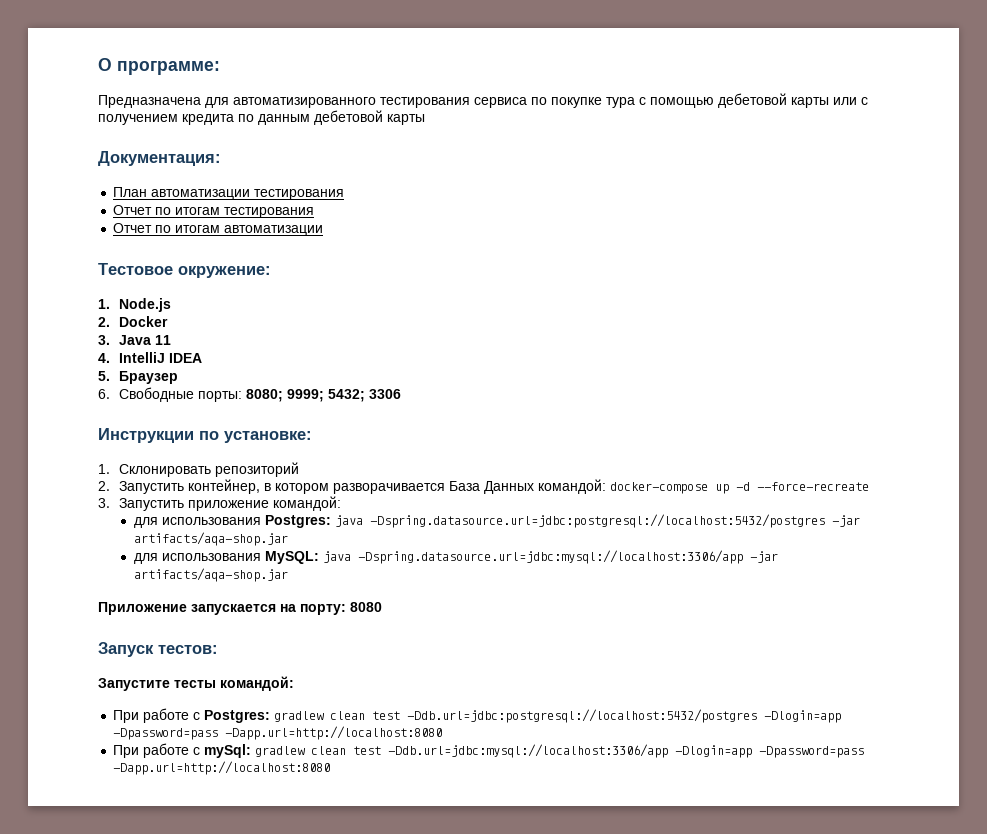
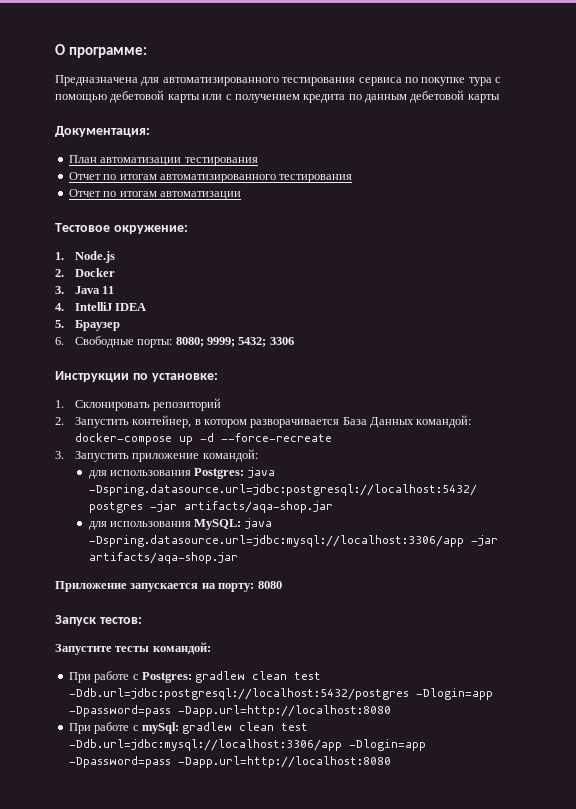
(221, 211) none -> [159,174,276,183] автоматизированного

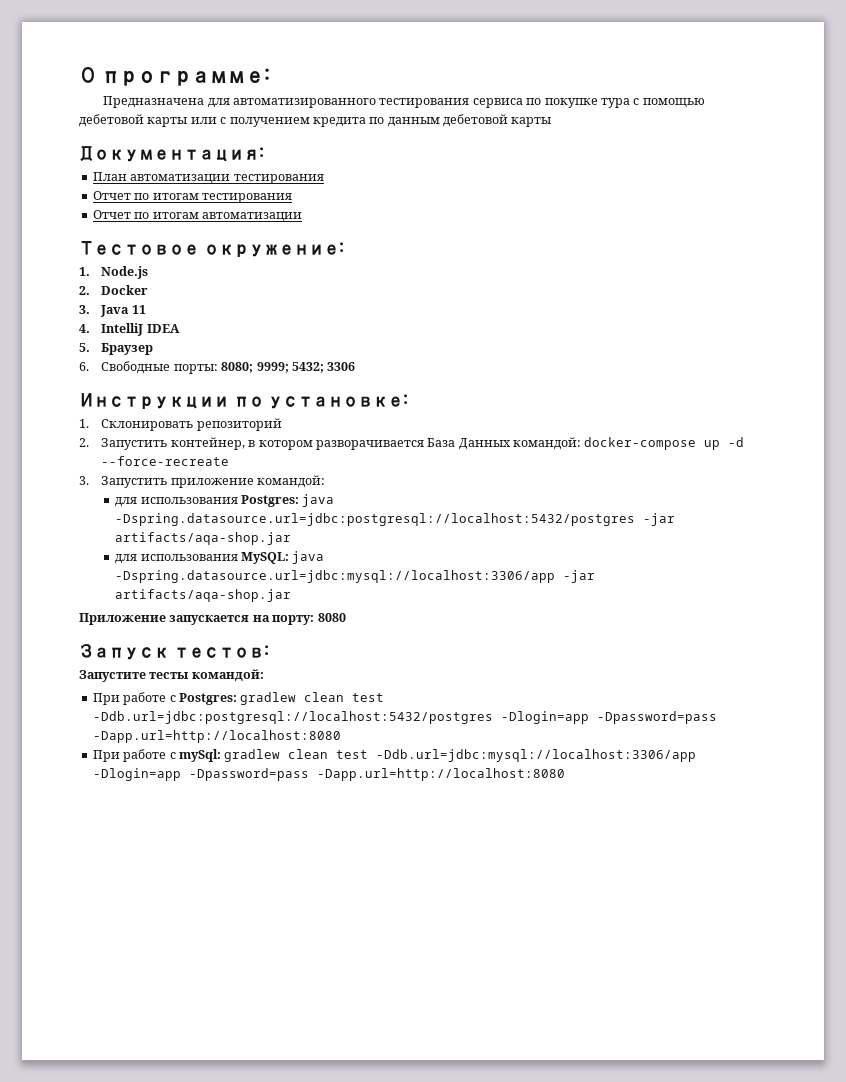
[159,174,276,183] автоматизированного -> (199, 196) none

